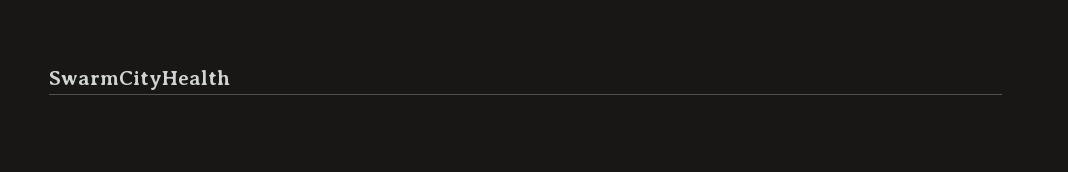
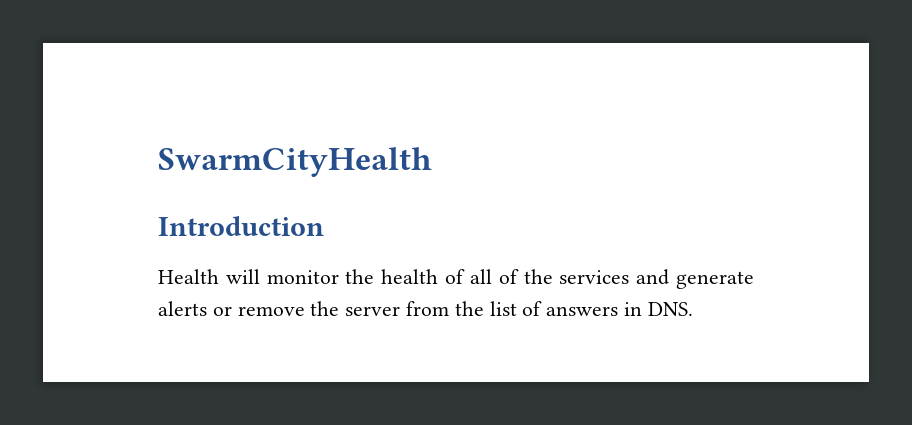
(230, 80) none -> [158,216,324,236] [158,269,754,289] [158,301,693,316] // Introduction // Health will monitor the health of all of the services and generate alerts or remove the server from the list of answers in DNS.

